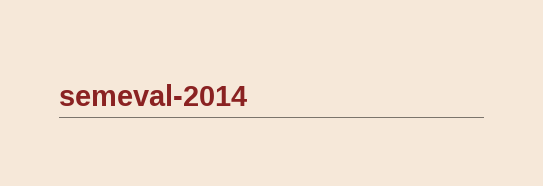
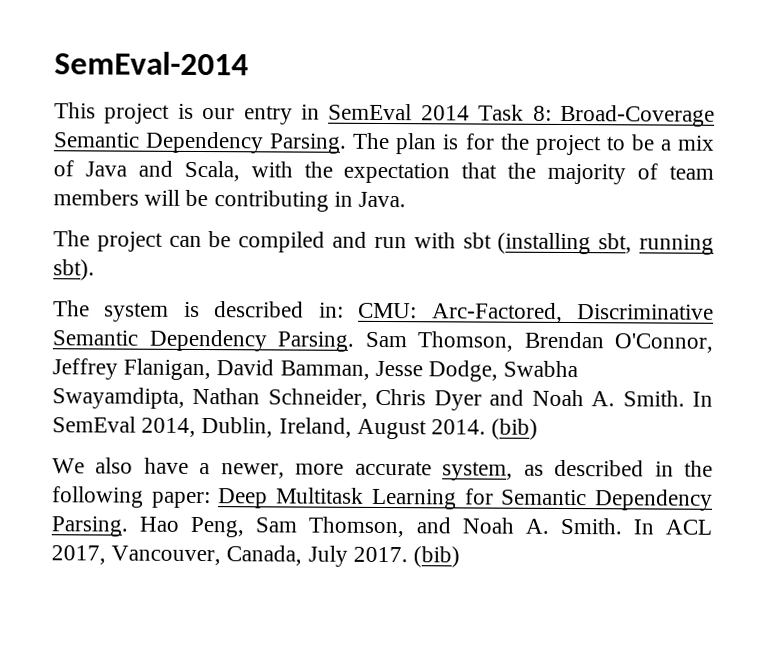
[59,84,247,106] semeval-2014 -> [54,51,249,76] [54,102,715,127] [53,131,715,156] [53,160,714,185] [53,189,407,212] [53,230,714,255] [53,259,95,281] [53,300,714,323] [52,329,713,353] [52,358,579,382] [52,387,714,411] [52,416,539,440] [52,457,713,481] [52,486,713,511] [51,516,713,538] [51,545,461,568] SemEval-2014 // This project is our entry in SemEval 2014 Task 8: Broad-Coverage Semantic Dependency Parsing. The plan is for the project to be a mix of Java and Scala, with the expectation that the majority of team members will be contributing in Java. // The project can be compiled and run with sbt (installing sbt, running sbt). // The system is described in: CMU: Arc-Factored, Discriminative Semantic Dependency Parsing. Sam Thomson, Brendan O'Connor, Jeffrey Flanigan, David Bamman, Jesse Dodge, Swabha Swayamdipta, Nathan Schneider, Chris Dyer and Noah A. Smith. In SemEval 2014, Dublin, Ireland, August 2014. (bib) // We also have a newer, more accurate system, as described in the following paper: Deep Multitask Learning for Semantic Dependency Parsing. Hao Peng, Sam Thomson, and Noah A. Smith. In ACL 2017, Vancouver, Canada, July 2017. (bib)

